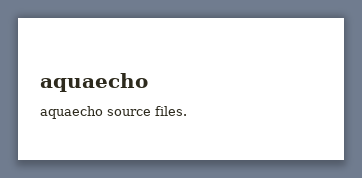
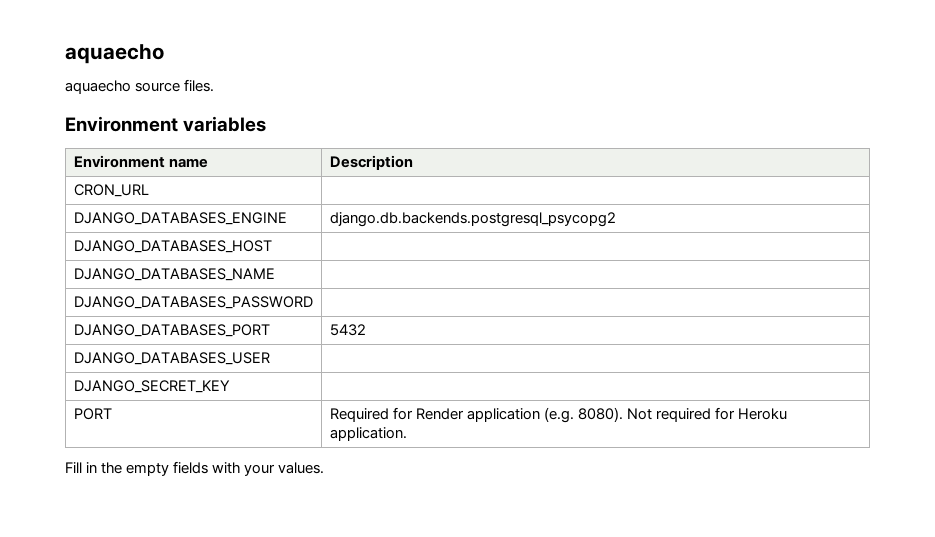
(187, 111) none -> [65,116,267,132] [73,155,208,168] [329,155,413,170] [73,184,149,197] [73,212,287,225] [329,212,616,227] [73,240,272,253] [73,268,275,281] [73,296,313,309] [73,324,270,337] [329,324,366,336] [73,352,270,365] [73,380,230,393] [73,408,112,420] [329,407,788,423] [329,427,407,441] [65,461,325,476] // Environment variables // Environment name | Description // CRON_URL | // DJANGO_DATABASES_ENGINE | django.db.backends.postgresql_psycopg2 // DJANGO_DATABASES_HOST | // DJANGO_DATABASES_NAME | // DJANGO_DATABASES_PASSWORD | // DJANGO_DATABASES_PORT | 5432 // DJANGO_DATABASES_USER | // DJANGO_SECRET_KEY | // PORT | Required for Render application (e.g. 8080). Not required for Heroku application. // Fill in the empty fields with your values.

